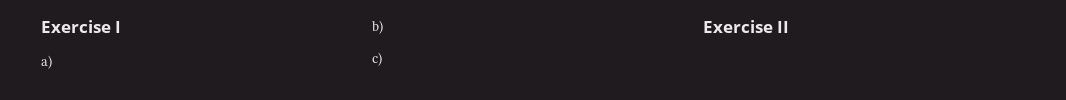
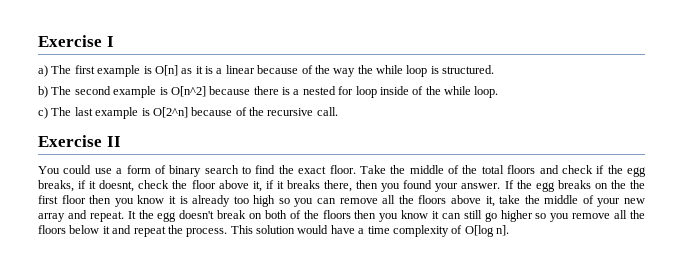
[372,20,383,34] [372,52,382,66] [703,20,790,33] // b) // c) // Exercise II -> [51,65,495,77] [38,86,499,98] [38,107,338,119] [38,135,121,147] [38,165,646,177] [38,180,645,192] [38,195,645,207] [38,210,645,222] [38,225,509,237] The first example is O[n] as it is a linear because of the way the while loop is structured. // b) The second example is O[n^2] because there is a nested for loop inside of the while loop. // c) The last example is O[2^n] because of the recursive call. // Exercise II // You could use a form of binary search to find the exact floor. Take the middle of the total floors and check if the egg breaks, if it doesnt, check the floor above it, if it breaks there, then you found your answer. If the egg breaks on the the first floor then you know it is already too high so you can remove all the floors above it, take the middle of your new array and repeat. It the egg doesn't break on both of the floors then you know it can still go higher so you remove all the floors below it and repeat the process. This solution would have a time complexity of O[log n].

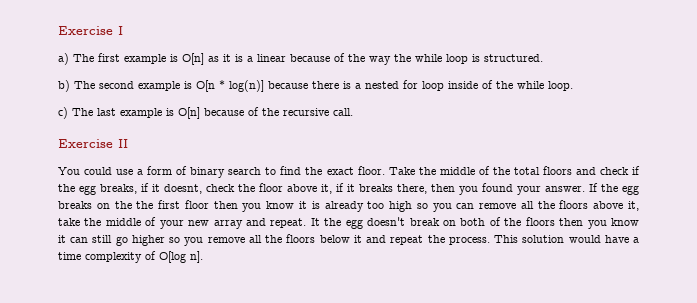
[170,86,206,97] O[n^2] -> [196,80,264,92] O[n * log(n)]
[152,107,188,118] O[2^n] -> [178,107,200,119] O[n]

